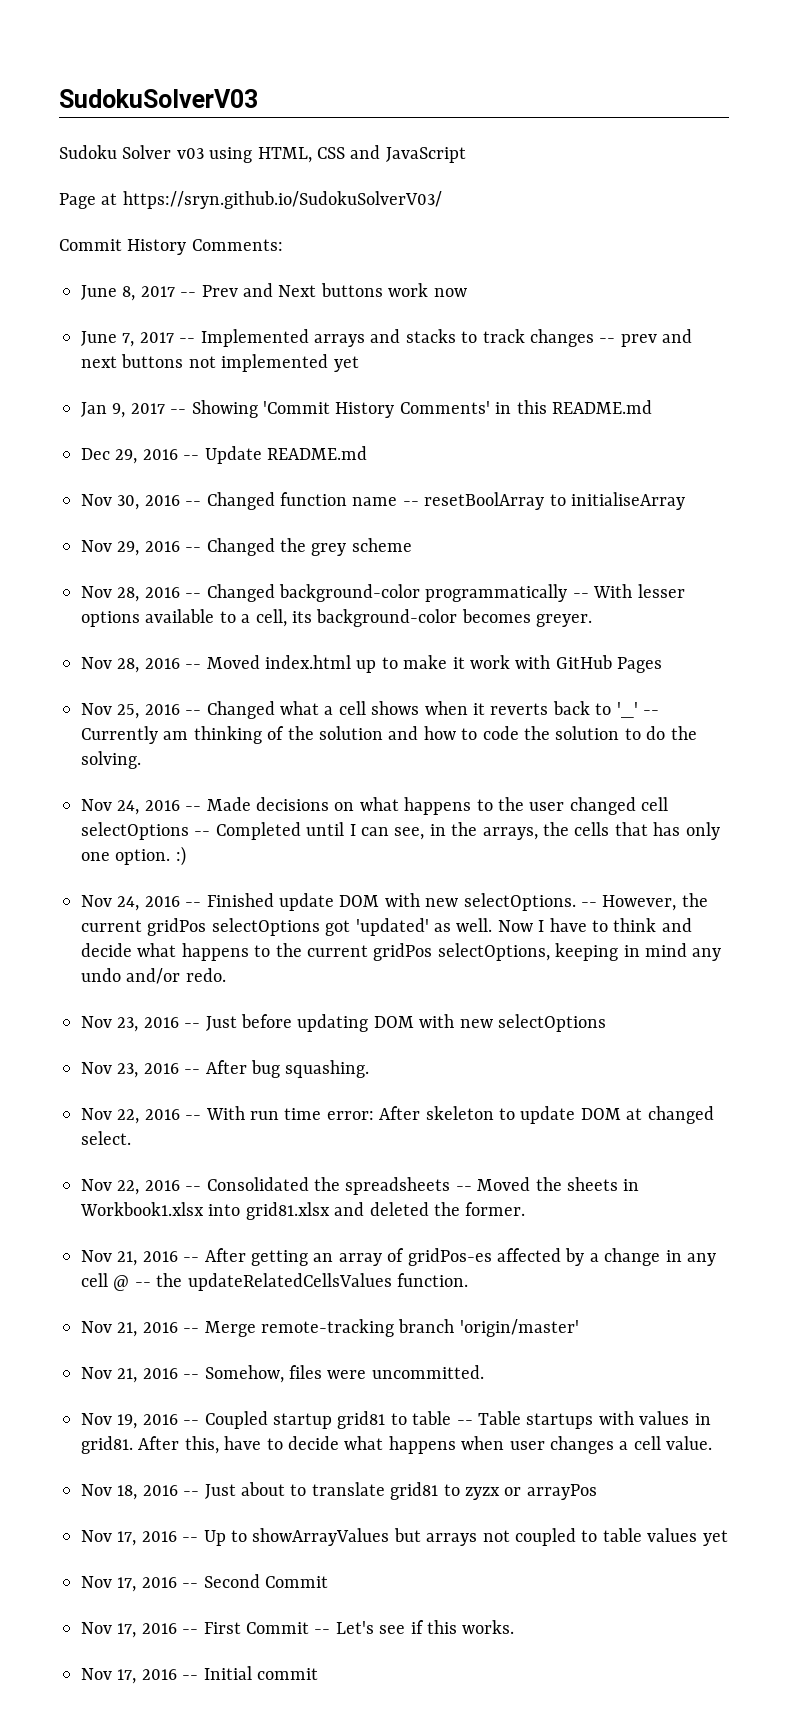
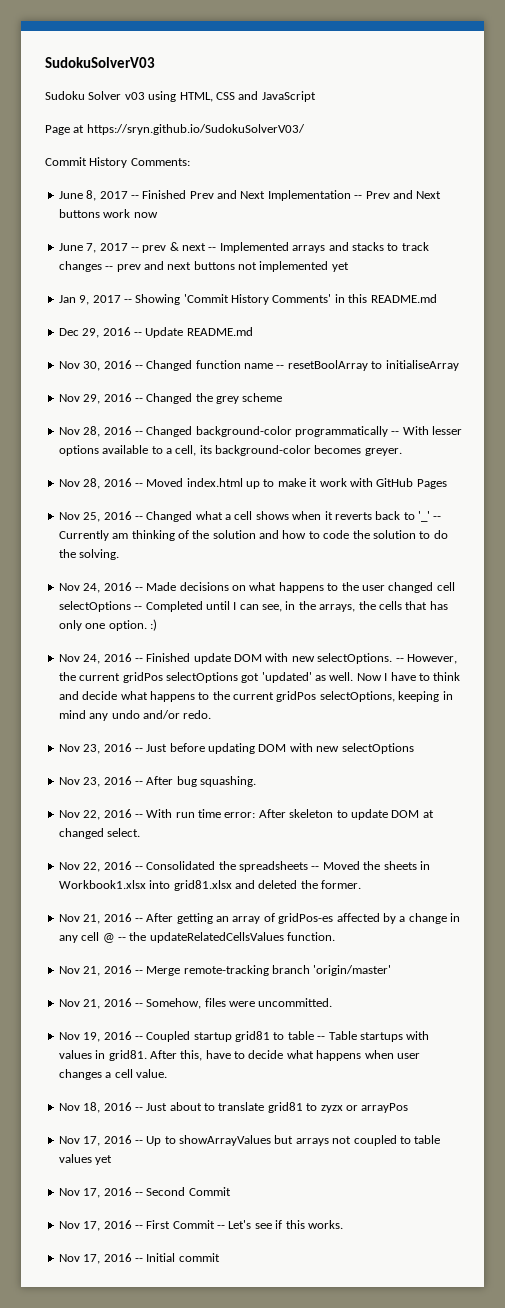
(197, 294) none -> [142,190,363,201] Finished Prev and Next Implementation --
(196, 340) none -> [142,242,217,253] prev & next --

